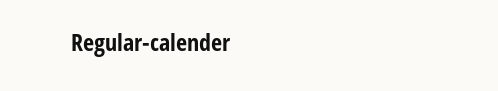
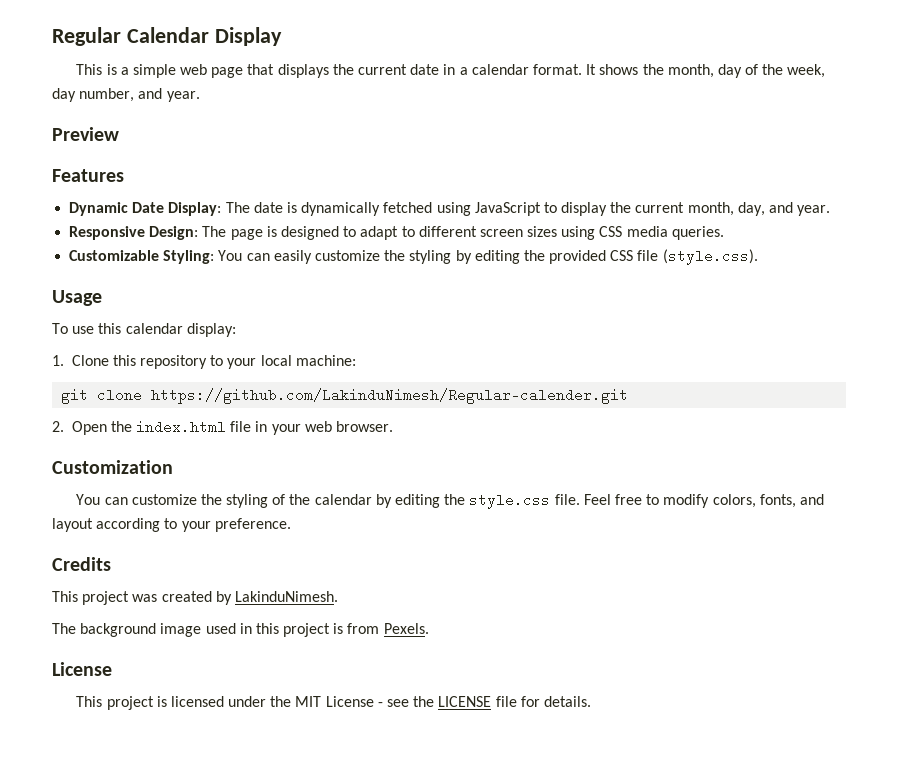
[71,33,231,57] Regular-calender -> [52,27,282,46] [76,64,826,78] [52,88,200,102] [52,127,119,141] [52,169,124,182] [69,202,831,216] [69,226,724,240] [69,249,758,265] [52,290,102,306] [52,323,236,337] [52,355,356,369] [61,388,629,404] [52,420,394,435] [52,460,173,474] [76,493,824,509] [52,518,291,532] [52,557,111,571] [52,591,338,605] [52,623,429,637] [52,662,112,676] [76,696,591,710] Regular Calendar Display // This is a simple web page that displays the current date in a calendar format. It shows the month, day of the week, day number, and year. // Preview // Features // Dynamic Date Display: The date is dynamically fetched using JavaScript to display the current month, day, and year. // Responsive Design: The page is designed to adapt to different screen sizes using CSS media queries. // Customizable Styling: You can easily customize the styling by editing the provided CSS file (style.css). // Usage // To use this calendar display: // 1. Clone this repository to your local machine: // git clone https://github.com/LakinduNimesh/Regular-calender.git // 2. Open the index.html file in your web browser. // Customization // You can customize the styling of the calendar by editing the style.css file. Feel free to modify colors, fonts, and layout according to your preference. // Credits // This project was created by LakinduNimesh. // The background image used in this project is from Pexels. // License // This project is licensed under the MIT License - see the LICENSE file for details.

